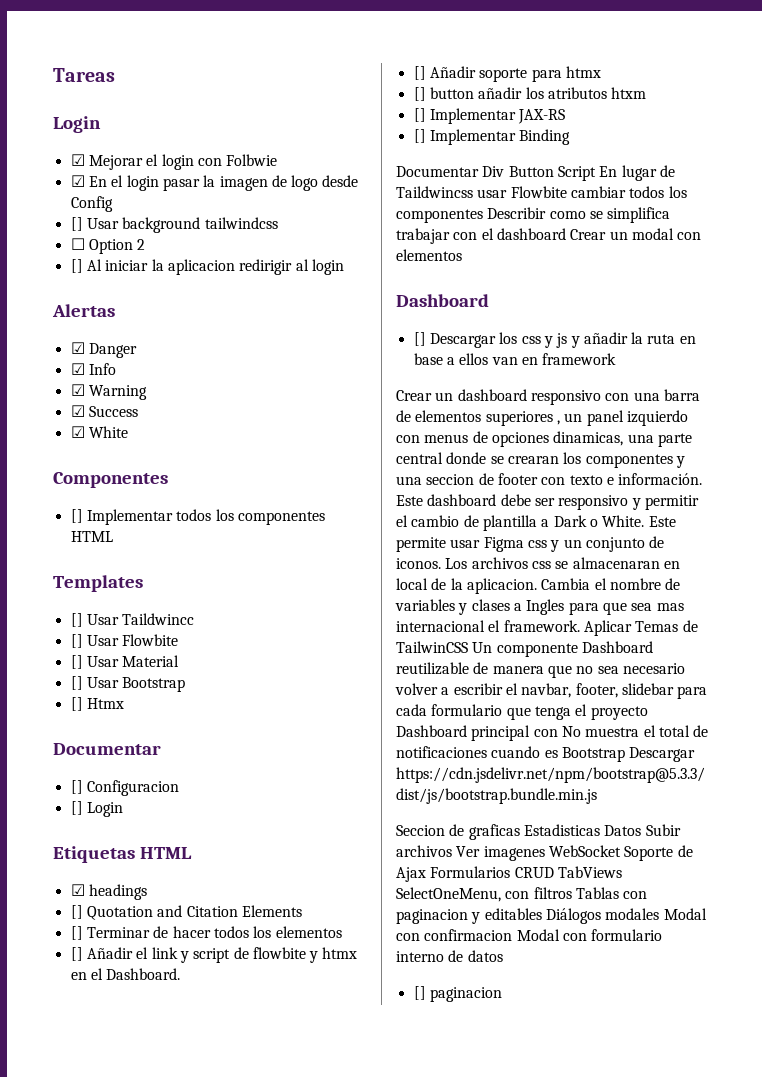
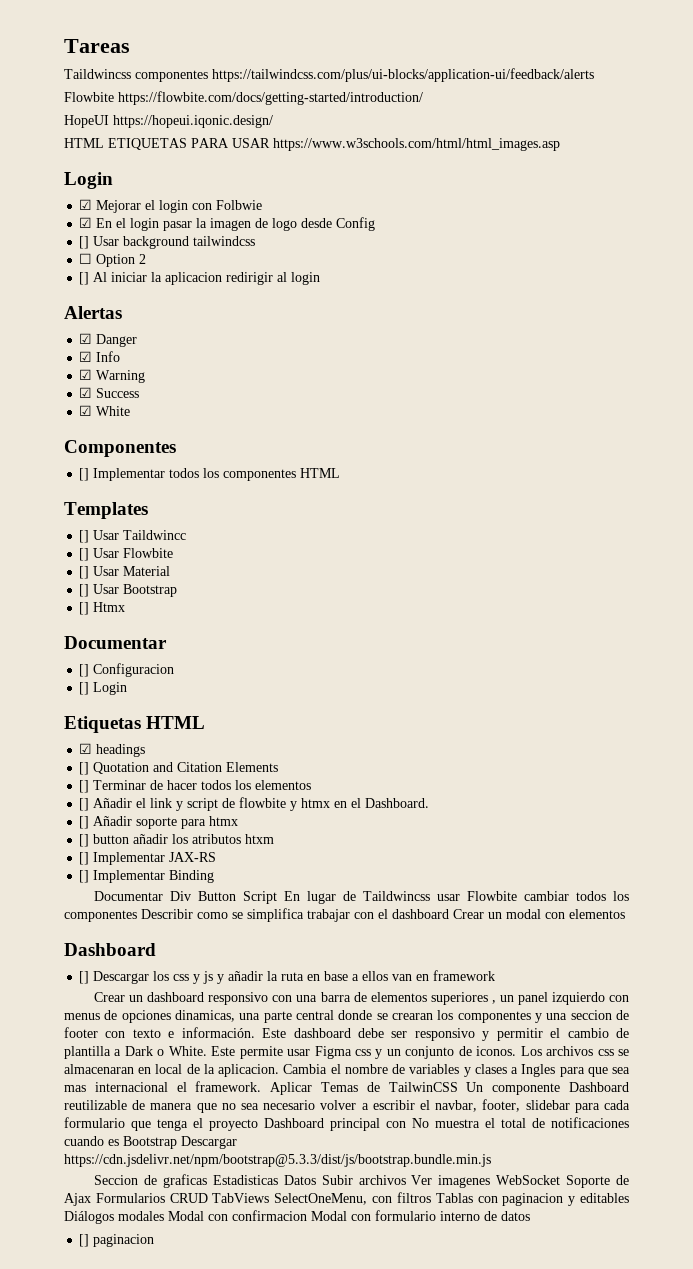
(115, 75) none -> [64,68,594,82] [64,91,423,105] [64,115,273,128] [64,138,560,151] // Taildwincss componentes https://tailwindcss.com/plus/ui-blocks/application-ui/feedback/alerts // Flowbite https://flowbite.com/docs/getting-started/introduction/ // HopeUI https://hopeui.iqonic.design/ // HTML ETIQUETAS PARA USAR https://www.w3schools.com/html/html_images.asp

